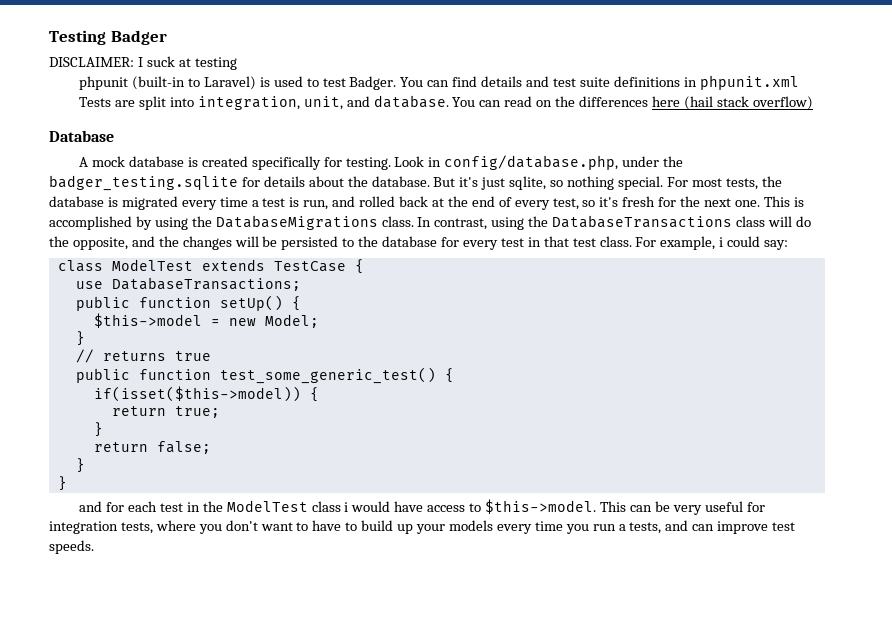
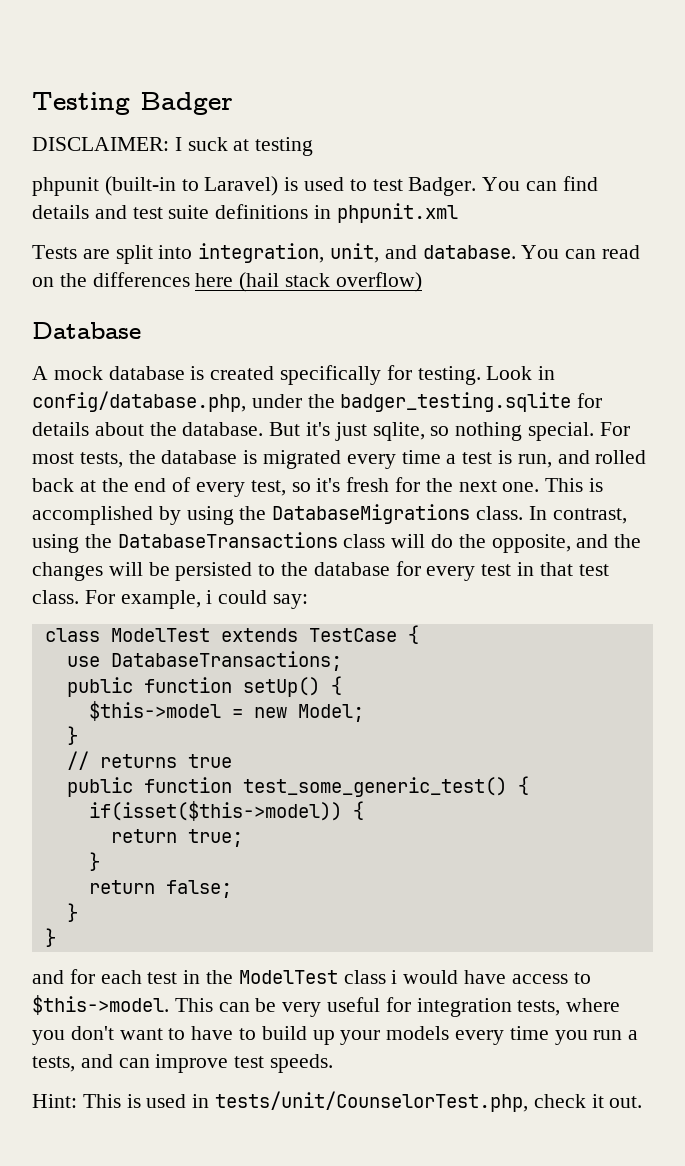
(94, 547) none -> [32,1091,643,1112] // Hint: This is used in tests/unit/CounselorTest.php, check it out.

